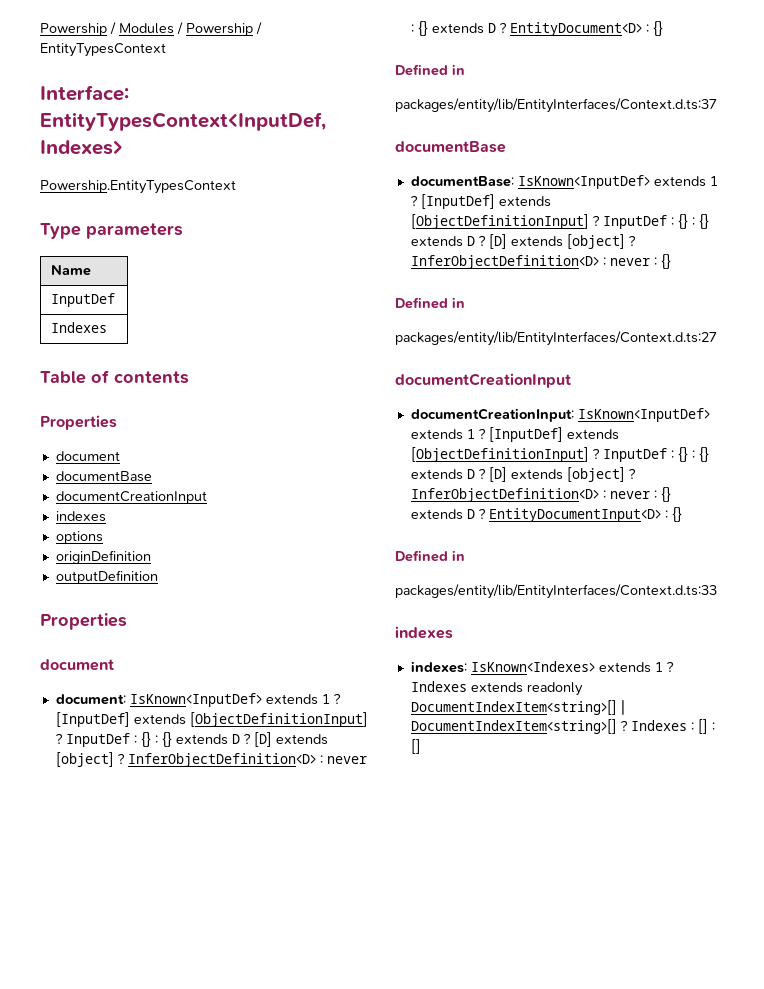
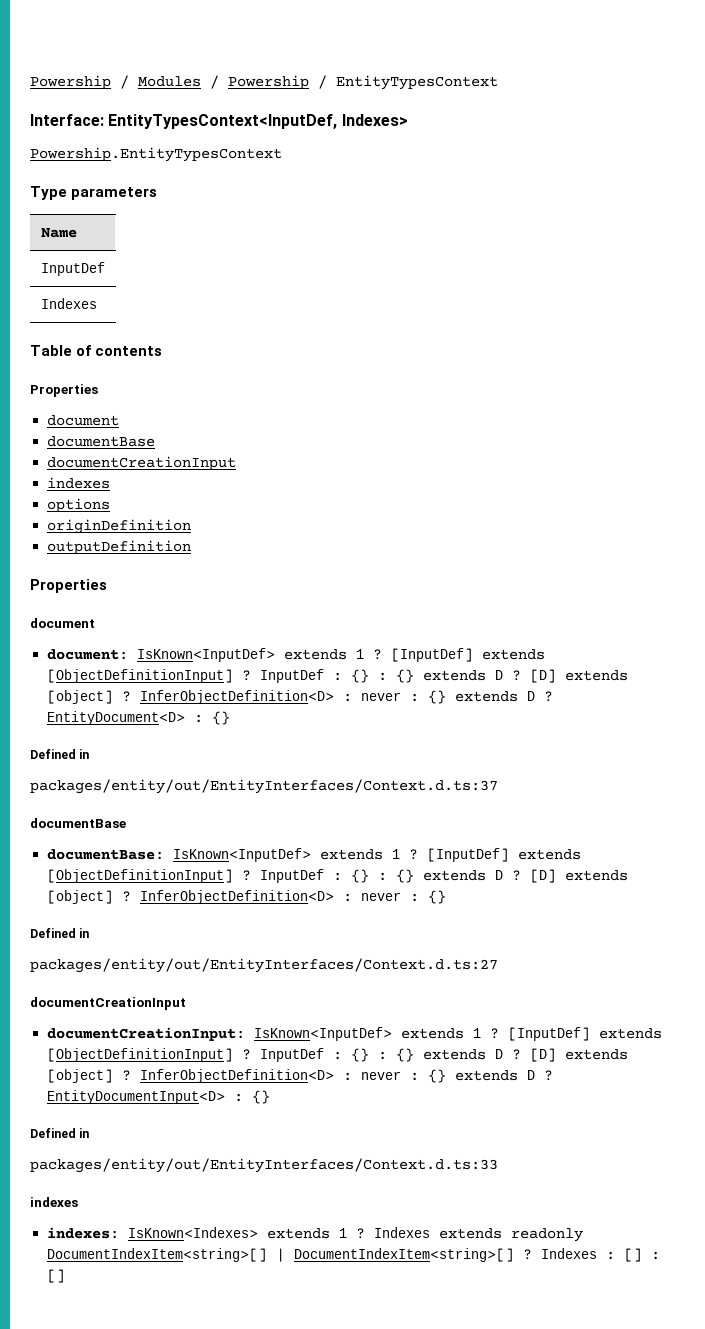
[395,98,717,113] packages/entity/lib/EntityInterfaces/Context.d.ts:37 -> [30,779,498,794] packages/entity/out/EntityInterfaces/Context.d.ts:37
[395,331,717,346] packages/entity/lib/EntityInterfaces/Context.d.ts:27 -> [30,958,498,973] packages/entity/out/EntityInterfaces/Context.d.ts:27
[395,584,717,599] packages/entity/lib/EntityInterfaces/Context.d.ts:33 -> [30,1158,498,1173] packages/entity/out/EntityInterfaces/Context.d.ts:33

